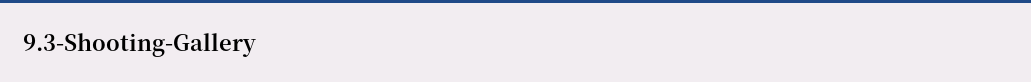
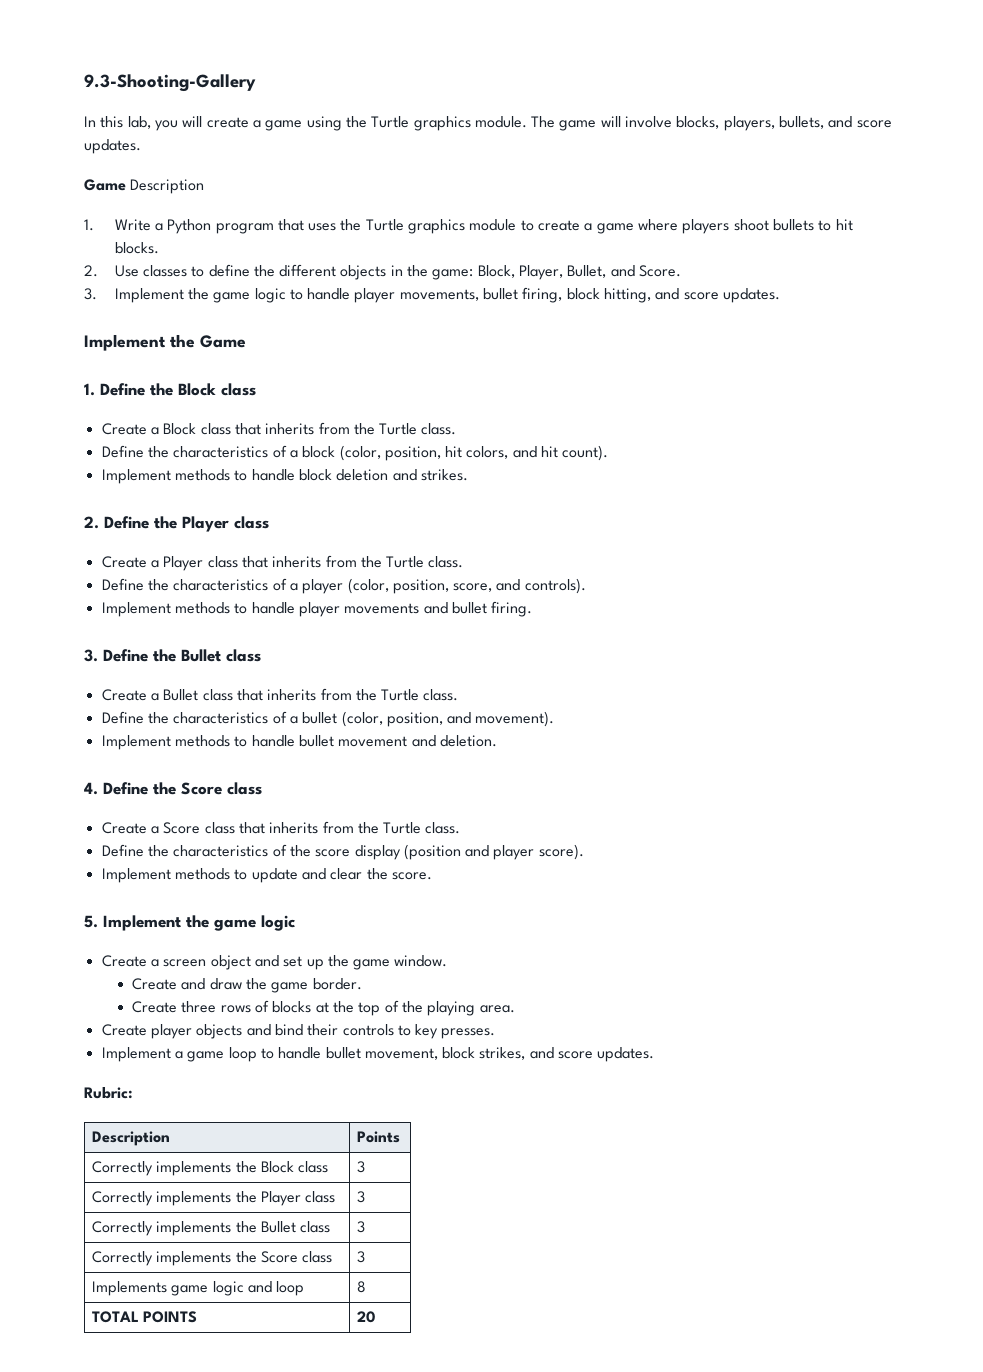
(256, 45) none -> [84,116,892,131] [84,139,141,154] [84,179,205,194] [84,219,853,234] [114,242,159,254] [84,264,682,280] [84,287,781,303] [84,334,246,351] [84,383,256,396] [101,422,457,435] [101,445,609,461] [101,469,468,484] [84,516,269,532] [101,555,464,571] [101,578,586,594] [101,601,533,617] [84,649,261,662] [101,688,459,701] [101,711,555,727] [101,735,497,750] [84,782,262,795] [101,821,461,834] [101,844,584,860] [101,868,432,883] [84,915,295,931] [101,955,448,970] [132,978,362,993] [132,1000,515,1016] [101,1024,496,1039] [101,1047,655,1062] [84,1087,133,1099] [92,1131,171,1146] [357,1131,401,1143] [92,1161,329,1176] [357,1161,366,1173] [92,1191,336,1206] [357,1191,366,1203] [92,1221,331,1236] [357,1221,366,1233] [92,1251,333,1266] [357,1251,366,1263] [92,1281,305,1296] [357,1281,367,1293] [92,1311,198,1323] [357,1311,376,1323] // In this lab, you will create a game using the Turtle graphics module. The game will involve blocks, players, bullets, and score updates. // Game Description // 1. Write a Python program that uses the Turtle graphics module to create a game where players shoot bullets to hit blocks. // 2. Use classes to define the different objects in the game: Block, Player, Bullet, and Score. // 3. Implement the game logic to handle player movements, bullet firing, block hitting, and score updates. // Implement the Game // 1. Define the Block class // Create a Block class that inherits from the Turtle class. // Define the characteristics of a block (color, position, hit colors, and hit count). // Implement methods to handle block deletion and strikes. // 2. Define the Player class // Create a Player class that inherits from the Turtle class. // Define the characteristics of a player (color, position, score, and controls). // Implement methods to handle player movements and bullet firing. // 3. Define the Bullet class // Create a Bullet class that inherits from the Turtle class. // Define the characteristics of a bullet (color, position, and movement). // Implement methods to handle bullet movement and deletion. // 4. Define the Score class // Create a Score class that inherits from the Turtle class. // Define the characteristics of the score display (position and player score). // Implement methods to update and clear the score. // 5. Implement the game logic // Create a screen object and set up the game window. // Create and draw the game border. // Create three rows of blocks at the top of the playing area. // Create player objects and bind their controls to key presses. // Implement a game loop to handle bullet movement, block strikes, and score updates. // Rubric: // Description | Points // Correctly implements the Block class | 3 // Correctly implements the Player class | 3 // Correctly implements the Bullet class | 3 // Correctly implements the Score class | 3 // Implements game logic and loop | 8 // TOTAL POINTS | 20

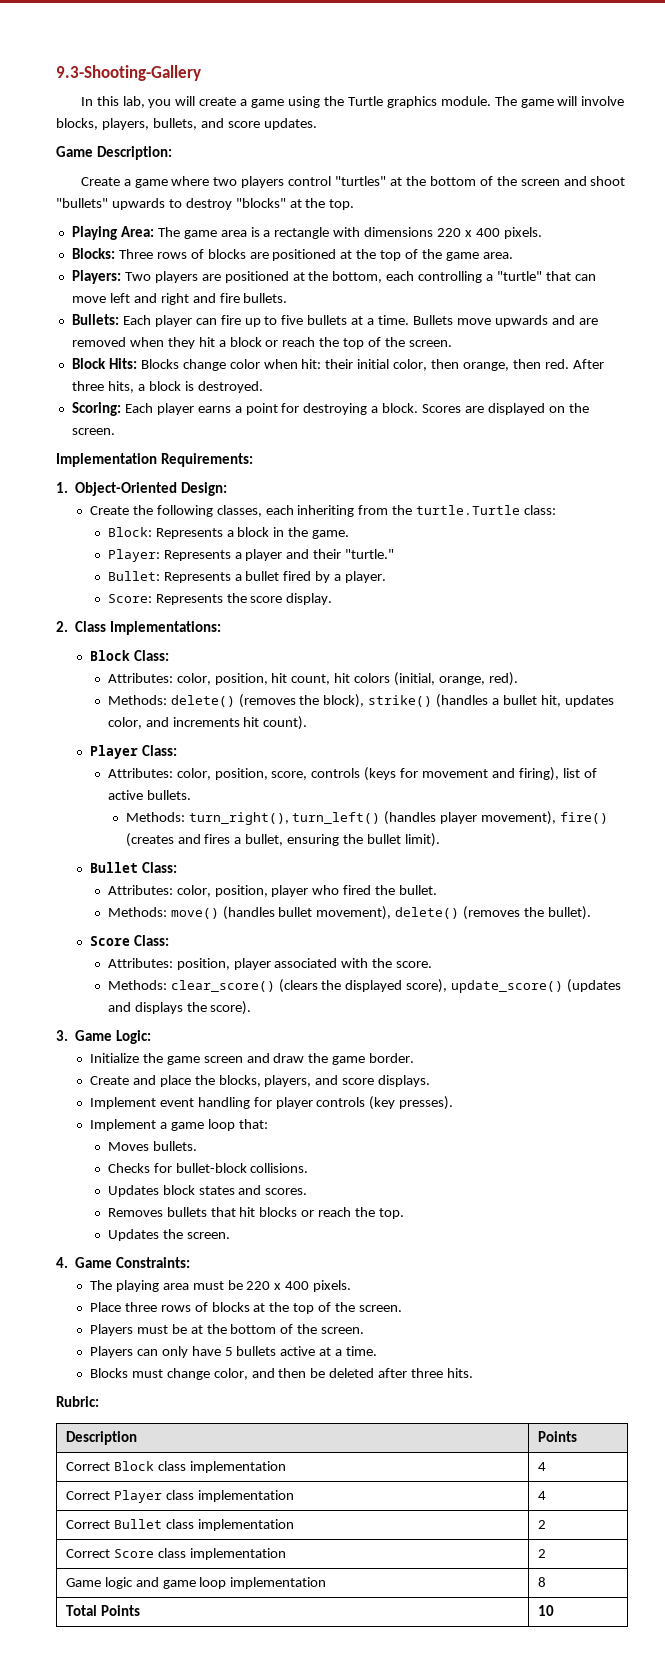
[130,179,205,194] [84,219,853,234] [114,242,159,254] [84,264,682,280] [84,287,781,303] [84,334,246,351] [84,383,256,396] [101,422,457,435] [101,445,609,461] [101,469,468,484] [84,516,269,532] [101,555,464,571] [101,578,586,594] [101,601,533,617] [84,649,261,662] [101,688,459,701] [101,711,555,727] [101,735,497,750] [84,782,262,795] [101,821,461,834] [101,844,584,860] [101,868,432,883] [84,915,295,931] [101,955,448,970] [132,978,178,990] Description // 1. Write a Python program that uses the Turtle graphics module to create a game where players shoot bullets to hit blocks. // 2. Use classes to define the different objects in the game: Block, Player, Bullet, and Score. // 3. Implement the game logic to handle player movements, bullet firing, block hitting, and score updates. // Implement the Game // 1. Define the Block class // Create a Block class that inherits from the Turtle class. // Define the characteristics of a block (color, position, hit colors, and hit count). // Implement methods to handle block deletion and strikes. // 2. Define the Player class // Create a Player class that inherits from the Turtle class. // Define the characteristics of a player (color, position, score, and controls). // Implement methods to handle player movements and bullet firing. // 3. Define the Bullet class // Create a Bullet class that inherits from the Turtle class. // Define the characteristics of a bullet (color, position, and movement). // Implement methods to handle bullet movement and deletion. // 4. Define the Score class // Create a Score class that inherits from the Turtle class. // Define the characteristics of the score display (position and player score). // Implement methods to update and clear the score. // 5. Implement the game logic // Create a screen object and set up the game window. // Create -> [96,146,172,160] [80,176,626,188] [56,198,355,210] [71,226,542,240] [71,248,513,261] [71,270,596,284] [71,293,288,305] [71,314,598,327] [71,337,452,349] [71,358,604,371] [71,381,263,393] [71,402,589,416] [71,428,115,435] [56,453,253,467] [56,482,228,496] [89,505,557,517] [107,527,350,539] [107,549,395,562] [107,571,387,583] [107,593,333,605] [56,621,222,635] [89,650,169,661] [107,672,518,686] [107,694,614,708] [107,716,308,730] [89,745,177,759] [107,767,597,781] [107,790,191,800] [125,811,609,825] [125,833,440,847] [89,862,177,873] [107,885,438,897] [107,906,592,920] [89,935,169,946] [107,958,433,970] [107,979,622,993] [107,1001,252,1015] [56,1030,152,1044] [89,1053,243,1065] Description: // Create a game where two players control "turtles" at the bottom of the screen and shoot "bullets" upwards to destroy "blocks" at the top. // Playing Area: The game area is a rectangle with dimensions 220 x 400 pixels. // Blocks: Three rows of blocks are positioned at the top of the game area. // Players: Two players are positioned at the bottom, each controlling a "turtle" that can move left and right and fire bullets. // Bullets: Each player can fire up to five bullets at a time. Bullets move upwards and are removed when they hit a block or reach the top of the screen. // Block Hits: Blocks change color when hit: their initial color, then orange, then red. After three hits, a block is destroyed. // Scoring: Each player earns a point for destroying a block. Scores are displayed on the screen. // Implementation Requirements: // 1. Object-Oriented Design: // Create the following classes, each inheriting from the turtle.Turtle class: // Block: Represents a block in the game. // Player: Represents a player and their "turtle." // Bullet: Represents a bullet fired by a player. // Score: Represents the score display. // 2. Class Implementations: // Block Class: // Attributes: color, position, hit count, hit colors (initial, orange, red). // Methods: delete() (removes the block), strike() (handles a bullet hit, updates color, and increments hit count). // Player Class: // Attributes: color, position, score, controls (keys for movement and firing), list of active bullets. // Methods: turn_right(), turn_left() (handles player movement), fire() (creates and fires a bullet, ensuring the bullet limit). // Bullet Class: // Attributes: color, position, player who fired the bullet. // Methods: move() (handles bullet movement), delete() (removes the bullet). // Score Class: // Attributes: position, player associated with the score. // Methods: clear_score() (clears the displayed score), update_score() (updates and displays the score). // 3. Game Logic: // Initialize the game screen
(178, 1007) none -> [132,1075,431,1087] [89,1096,454,1110] [89,1119,268,1131] [107,1141,197,1151] [107,1163,309,1173] [107,1185,308,1197] [107,1207,405,1219] [107,1229,230,1241] [56,1257,191,1268] [89,1280,352,1292] [89,1302,121,1312] and place the blocks, players, and score displays. // Implement event handling for player controls (key presses). // Implement a game loop that: // Moves bullets. // Checks for bullet-block collisions. // Updates block states and scores. // Removes bullets that hit blocks or reach the top. // Updates the screen. // 4. Game Constraints: // The playing area must be 220 x 400 pixels. // Place
[427,1001,515,1016] [101,1024,496,1039] [101,1047,655,1062] playing area. // Create player objects and bind their controls to key presses. // Implement a game loop to handle bullet movement, block strikes, and score updates. -> [358,1305,402,1312] [89,1324,365,1336] [89,1346,378,1358] [89,1368,473,1380] screen. // Players must be at the bottom of the screen. // Players can only have 5 bullets active at a time. // Blocks must change color, and then be deleted after three hits.
[92,1161,329,1176] [357,1161,366,1173] [92,1191,336,1206] [357,1191,366,1203] [92,1221,331,1236] [357,1221,366,1233] [92,1251,333,1266] [357,1251,366,1263] [92,1281,209,1296] Correctly implements the Block class | 3 // Correctly implements the Player class | 3 // Correctly implements the Bullet class | 3 // Correctly implements the Score class | 3 // Implements game -> [65,1461,286,1473] [537,1462,546,1471] [65,1490,294,1503] [537,1491,546,1500] [65,1519,294,1531] [537,1520,546,1529] [65,1548,286,1560] [537,1549,546,1558] [65,1578,101,1587] Correct Block class implementation | 4 // Correct Player class implementation | 4 // Correct Bullet class implementation | 2 // Correct Score class implementation | 2 // Game
[276,1281,305,1296] loop -> [162,1577,327,1589] game loop implementation
[92,1311,198,1323] [357,1311,376,1323] TOTAL POINTS | 20 -> [65,1605,140,1616] [537,1605,554,1616] Total Points | 10

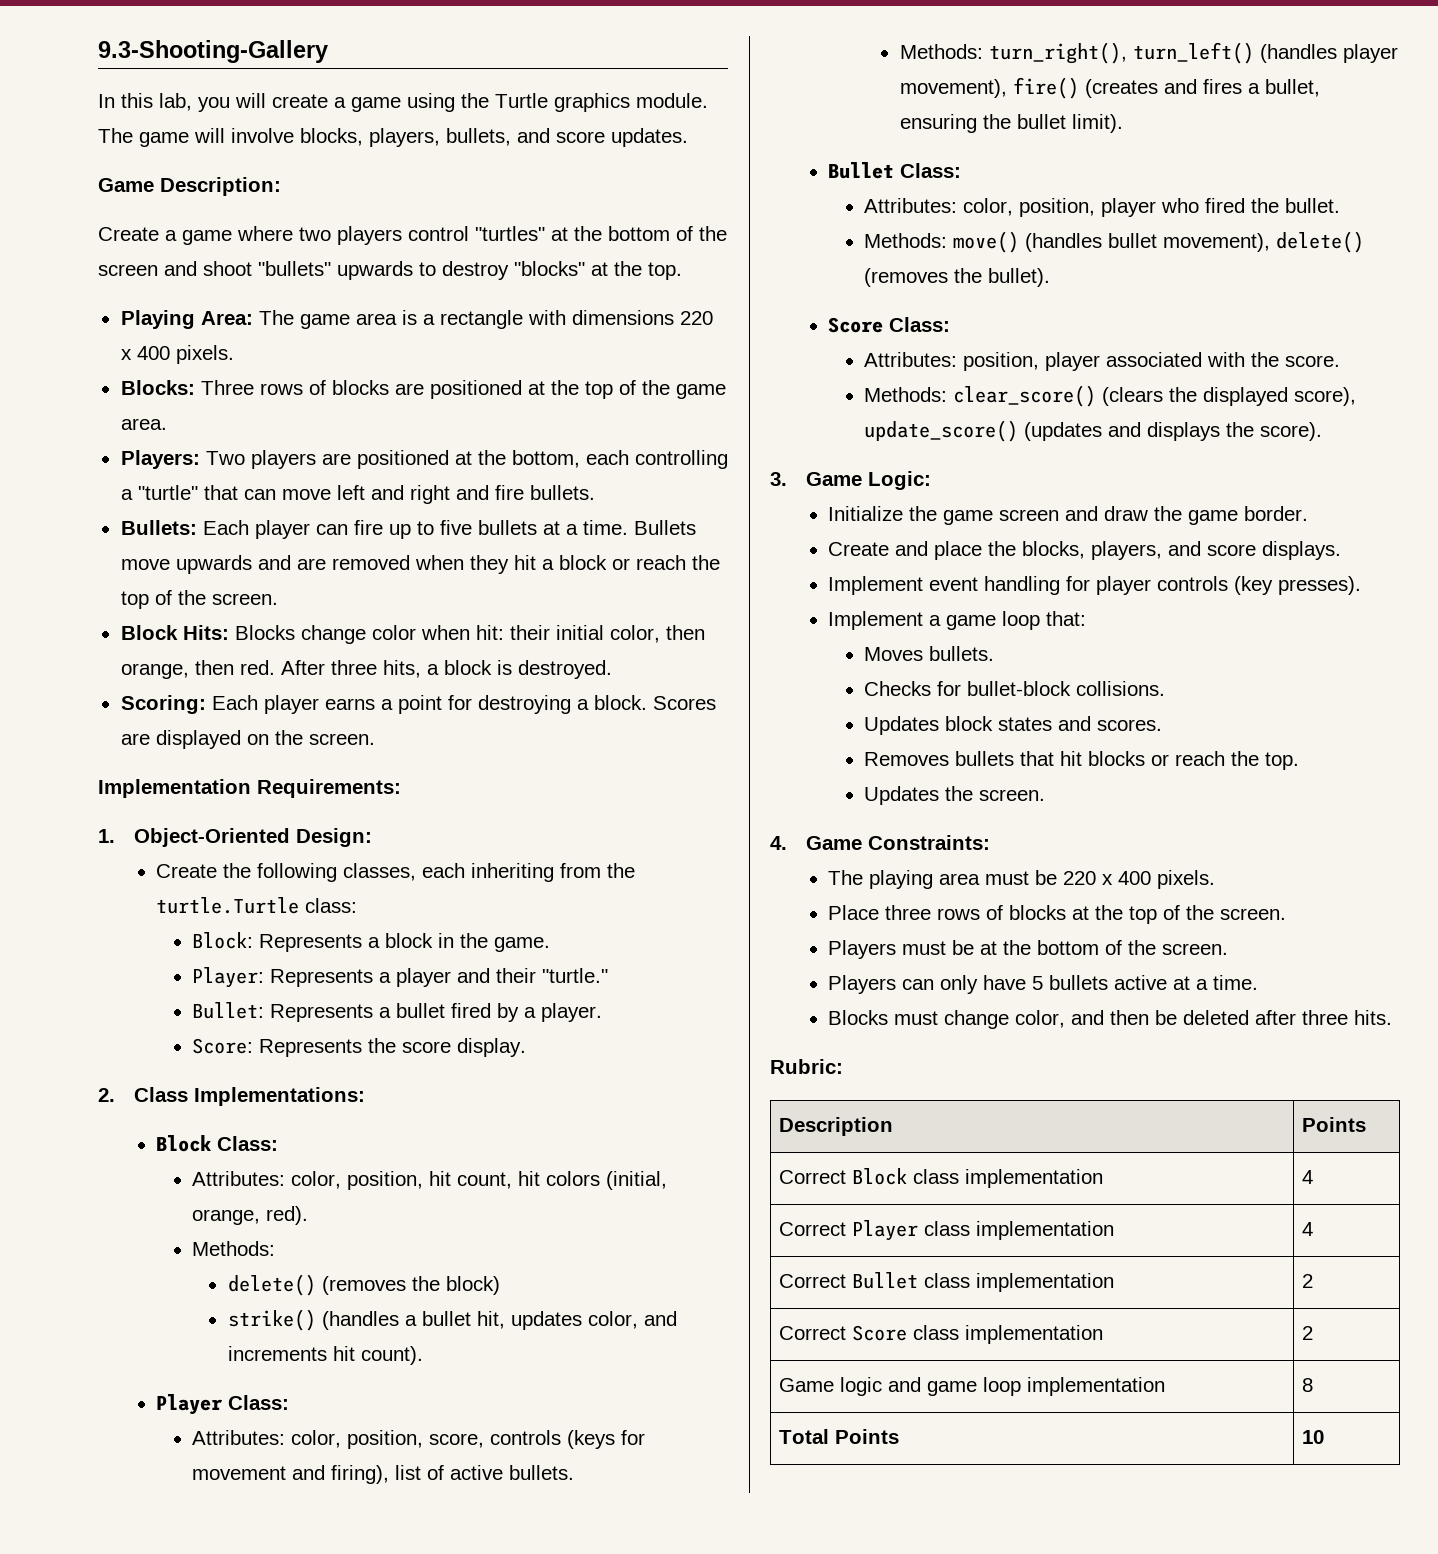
[170,694,365,708] delete() (removes the block), -> [227,1274,500,1296] // delete() (removes the block) //

